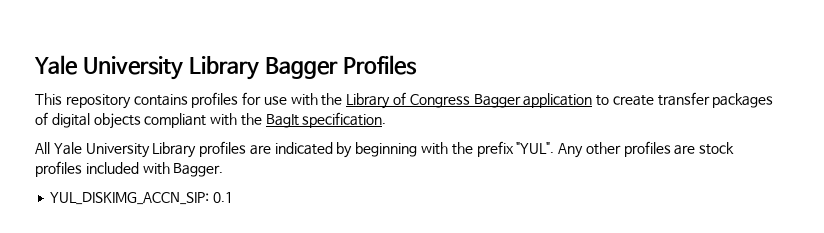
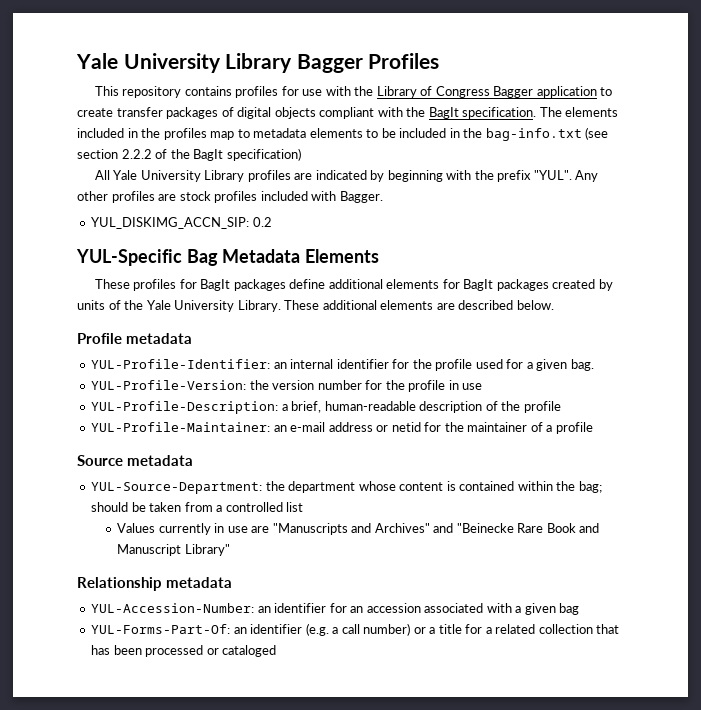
(387, 120) none -> [539,107,619,117] [77,127,609,141] [77,148,301,161] The elements included in the profiles map to metadata elements to be included in the bag-info.txt (see section 2.2.2 of the BagIt specification)
[213,192,234,203] 0.1 -> [252,217,272,227] [76,249,380,266] [94,279,613,291] [77,300,554,312] [77,333,193,344] [91,359,594,371] [91,380,483,392] [91,401,561,414] [91,422,593,434] [77,455,194,466] [91,481,602,494] [91,502,304,512] [117,523,600,535] [117,544,230,556] [77,577,233,591] [91,603,580,615] [91,623,620,636] [91,645,277,657] 0.2 // YUL-Specific Bag Metadata Elements // These profiles for BagIt packages define additional elements for BagIt packages created by units of the Yale University Library. These additional elements are described below. // Profile metadata // YUL-Profile-Identifier: an internal identifier for the profile used for a given bag. // YUL-Profile-Version: the version number for the profile in use // YUL-Profile-Description: a brief, human-readable description of the profile // YUL-Profile-Maintainer: an e-mail address or netid for the maintainer of a profile // Source metadata // YUL-Source-Department: the department whose content is contained within the bag; should be taken from a controlled list // Values currently in use are "Manuscripts and Archives" and "Beinecke Rare Book and Manuscript Library" // Relationship metadata // YUL-Accession-Number: an identifier for an accession associated with a given bag // YUL-Forms-Part-Of: an identifier (e.g. a call number) or a title for a related collection that has been processed or cataloged

